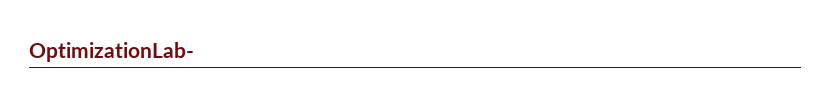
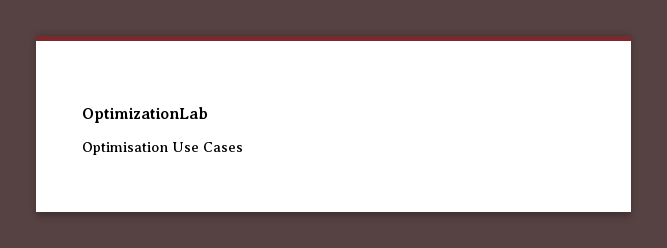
[29,42,194,62] OptimizationLab- -> [82,107,208,123] [82,142,243,155] OptimizationLab // Optimisation Use Cases

